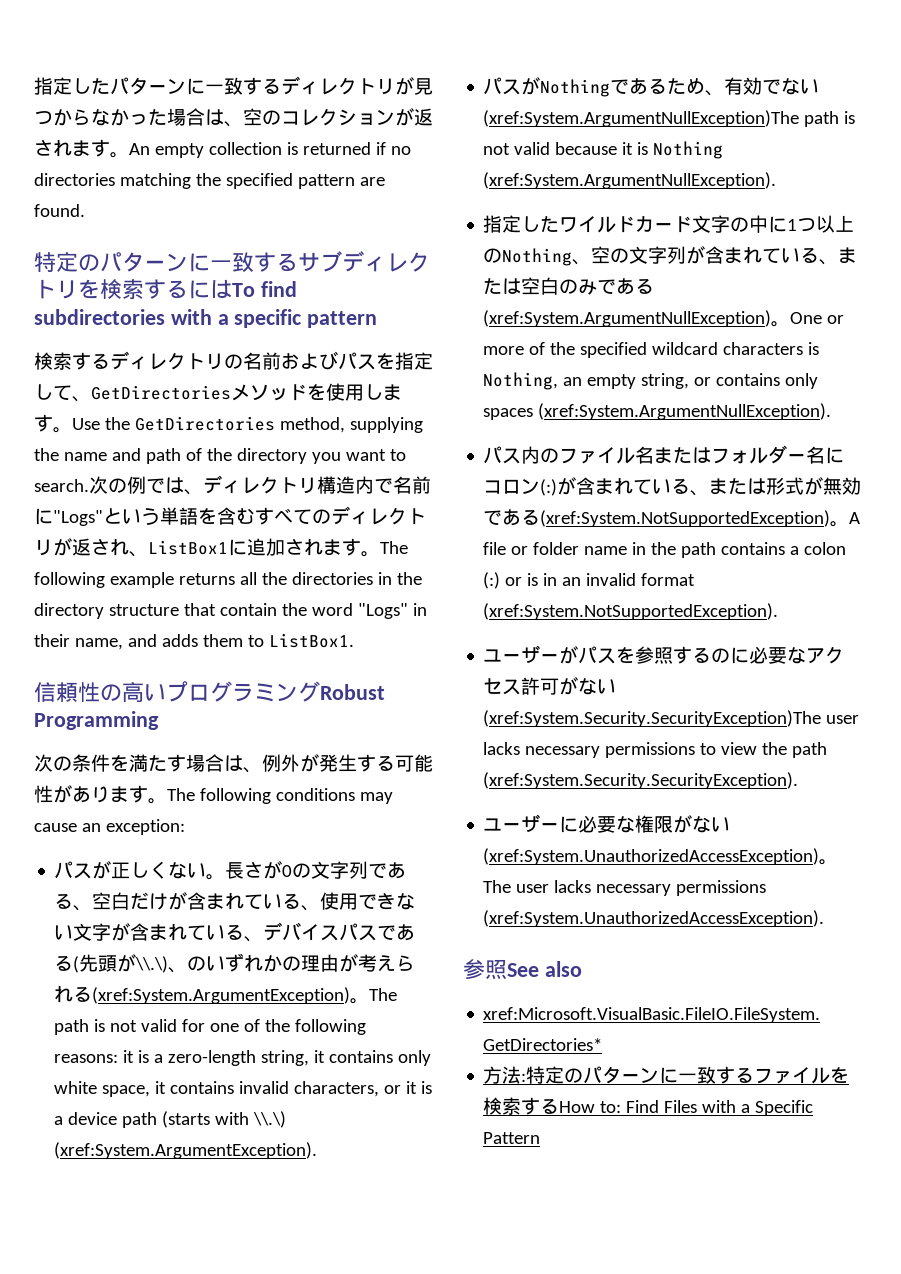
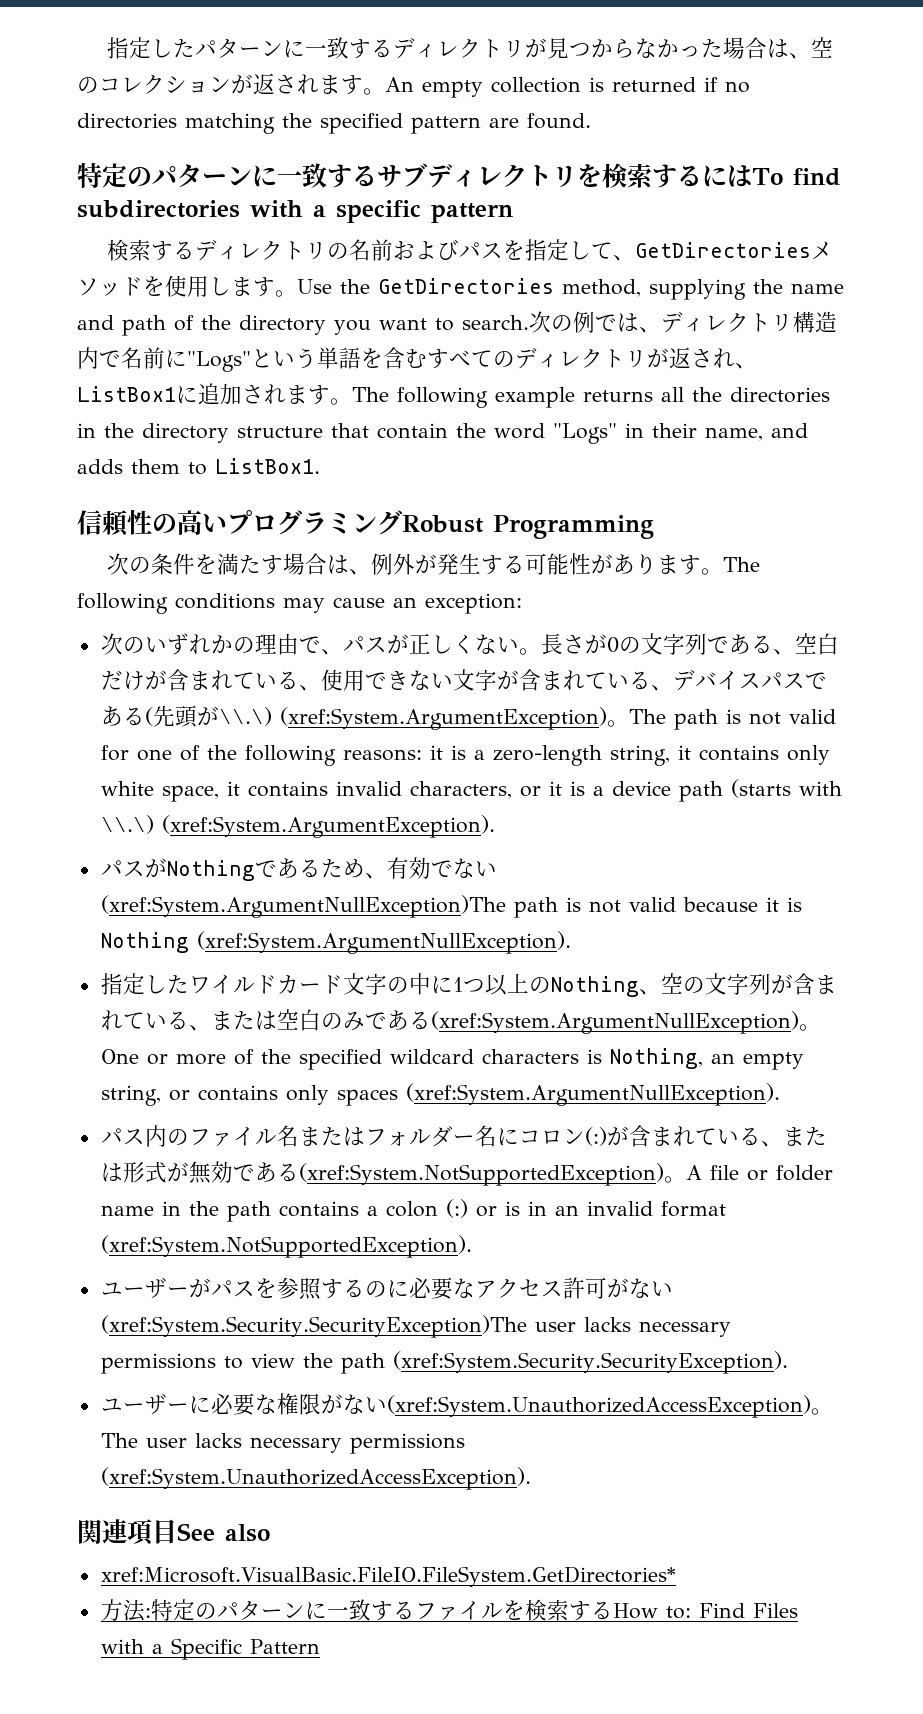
(185, 827) none -> [100,633,343,655] 次のいずれかの理由で、
[168,953,416,973] [54,985,93,1003] 、のいずれかの理由が考えられる -> (272, 716) none
[463,959,507,980] 参照 -> [77,1519,177,1545] 関連項目

